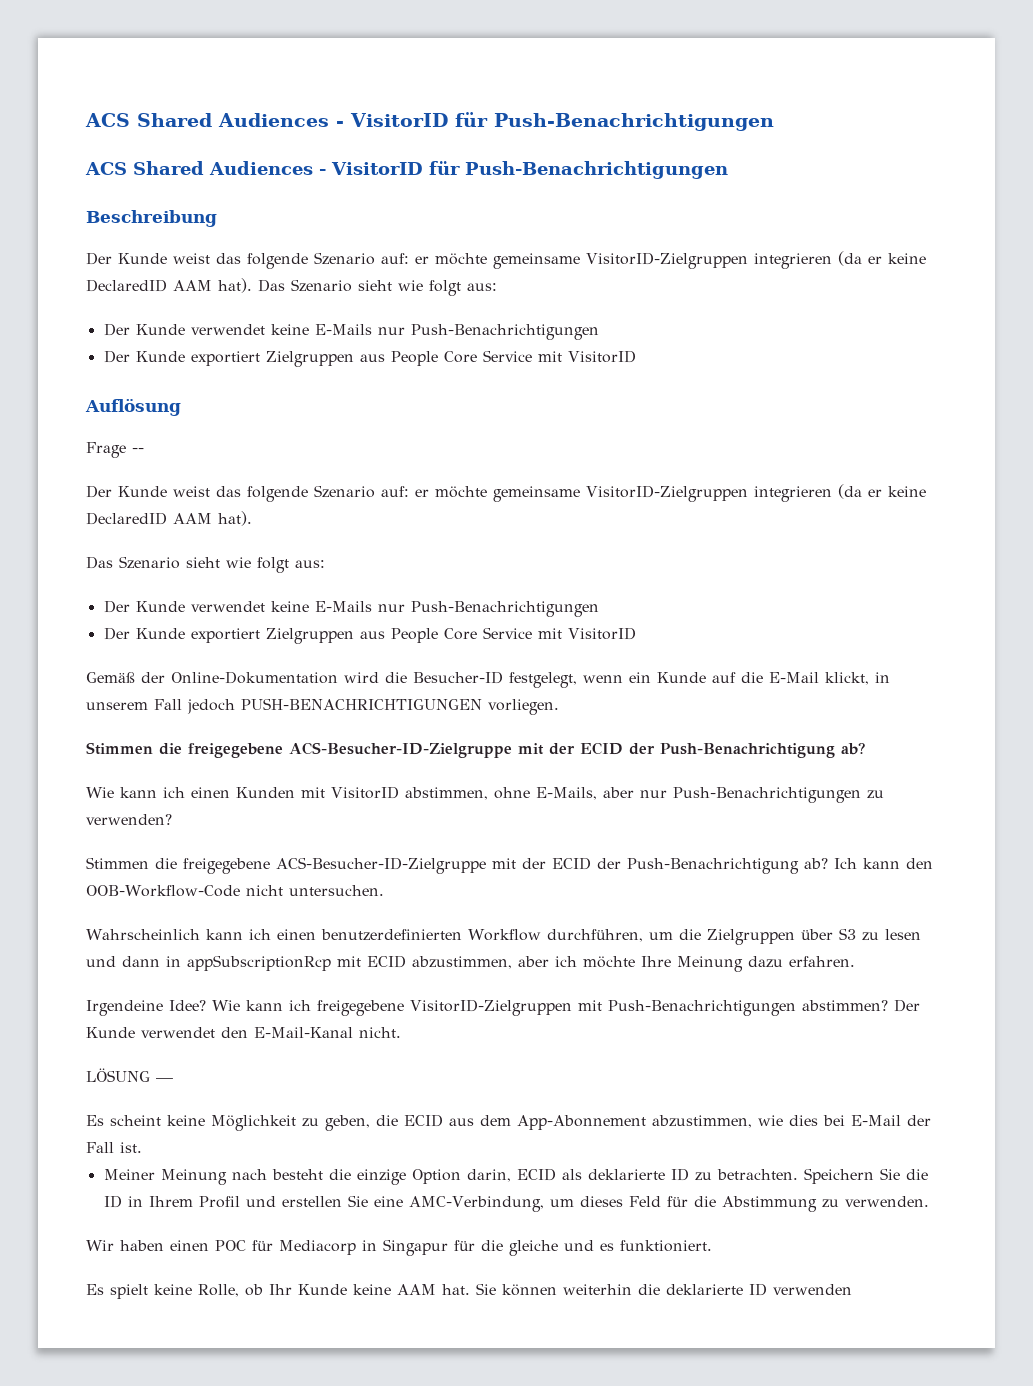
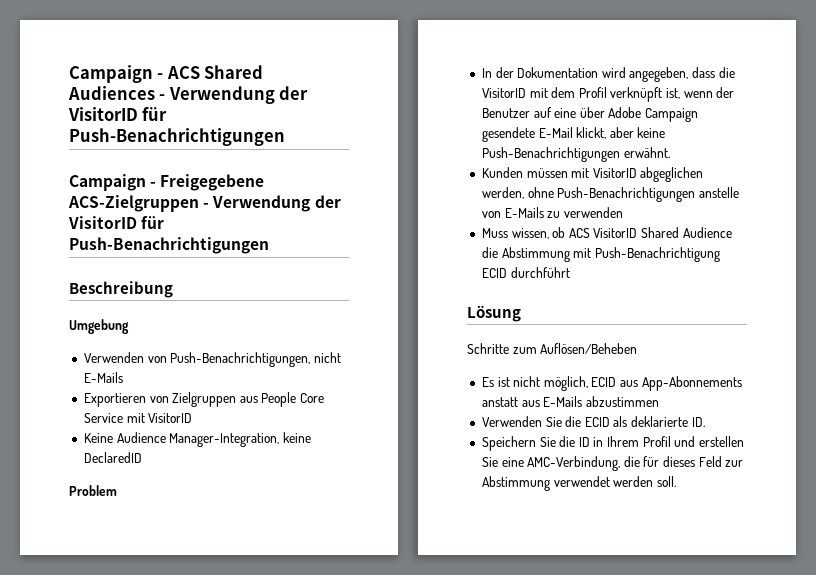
[85,112,774,131] [85,161,728,179] [86,210,217,227] [86,251,926,269] [86,278,497,296] [103,323,599,340] [103,350,636,367] [85,399,181,416] [86,442,144,458] [86,484,926,502] [86,511,252,526] [86,556,325,573] [103,600,599,617] [103,627,636,644] [86,671,890,688] [86,698,559,715] [86,742,865,758] [86,786,884,803] [86,814,172,825] [86,857,933,874] [86,885,384,897] [86,928,921,945] [86,955,855,972] [86,999,920,1016] [86,1027,401,1038] [86,1068,173,1082] [86,1114,931,1131] [86,1142,142,1153] [103,1168,798,1185] ACS Shared Audiences - VisitorID für Push-Benachrichtigungen // ACS Shared Audiences - VisitorID für Push-Benachrichtigungen // Beschreibung // Der Kunde weist das folgende Szenario auf: er möchte gemeinsame VisitorID-Zielgruppen integrieren (da er keine DeclaredID AAM hat). Das Szenario sieht wie folgt aus: // Der Kunde verwendet keine E-Mails nur Push-Benachrichtigungen // Der Kunde exportiert Zielgruppen aus People Core Service mit VisitorID // Auflösung // Frage -- // Der Kunde weist das folgende Szenario auf: er möchte gemeinsame VisitorID-Zielgruppen integrieren (da er keine DeclaredID AAM hat). // Das Szenario sieht wie folgt aus: // Der Kunde verwendet keine E-Mails nur Push-Benachrichtigungen // Der Kunde exportiert Zielgruppen aus People Core Service mit VisitorID // Gemäß der Online-Dokumentation wird die Besucher-ID festgelegt, wenn ein Kunde auf die E-Mail klickt, in unserem Fall jedoch PUSH-BENACHRICHTIGUNGEN vorliegen. // Stimmen die freigegebene ACS-Besucher-ID-Zielgruppe mit der ECID der Push-Benachrichtigung ab? // Wie kann ich einen Kunden mit VisitorID abstimmen, ohne E-Mails, aber nur Push-Benachrichtigungen zu verwenden? // Stimmen die freigegebene ACS-Besucher-ID-Zielgruppe mit der ECID der Push-Benachrichtigung ab? Ich kann den OOB-Workflow-Code nicht untersuchen. // Wahrscheinlich kann ich einen benutzerdefinierten Workflow durchführen, um die Zielgruppen über S3 zu lesen und dann in appSubscriptionRcp mit ECID abzustimmen, aber ich möchte Ihre Meinung dazu erfahren. // Irgendeine Idee? Wie kann ich freigegebene VisitorID-Zielgruppen mit Push-Benachrichtigungen abstimmen? Der Kunde verwendet den E-Mail-Kanal nicht. // LÖSUNG — // Es scheint keine Möglichkeit zu geben, die ECID aus dem App-Abonnement abzustimmen, wie dies bei E-Mail der Fall ist. // Meiner Meinung nach besteht die einzige Option darin, ECID als deklarierte ID zu betrachten. -> [69,65,264,83] [68,86,309,104] [68,107,168,121] [69,128,285,146] [69,174,265,191] [68,195,341,212] [68,216,165,229] [69,237,269,254] [69,281,173,298] [69,319,129,334] [83,352,341,367] [83,372,123,383] [83,392,325,407] [83,413,193,423] [83,432,311,447] [83,452,142,463] [69,485,117,496] [481,67,735,82] [481,87,735,102] [481,107,699,122] [481,127,666,142] [481,147,670,162] [481,167,704,182] [481,187,739,202] [481,207,623,218] [481,227,732,239] [481,247,720,262] [481,267,570,278] [467,305,521,322] [467,343,638,354] [481,376,742,391] [481,396,659,407] [481,416,705,427] Campaign - ACS Shared Audiences - Verwendung der VisitorID für Push-Benachrichtigungen // Campaign - Freigegebene ACS-Zielgruppen - Verwendung der VisitorID für Push-Benachrichtigungen // Beschreibung // Umgebung // Verwenden von Push-Benachrichtigungen, nicht E-Mails // Exportieren von Zielgruppen aus People Core Service mit VisitorID // Keine Audience Manager-Integration, keine DeclaredID // Problem // In der Dokumentation wird angegeben, dass die VisitorID mit dem Profil verknüpft ist, wenn der Benutzer auf eine über Adobe Campaign gesendete E-Mail klickt, aber keine Push-Benachrichtigungen erwähnt. // Kunden müssen mit VisitorID abgeglichen werden, ohne Push-Benachrichtigungen anstelle von E-Mails zu verwenden // Muss wissen, ob ACS VisitorID Shared Audience die Abstimmung mit Push-Benachrichtigung ECID durchführt // Lösung // Schritte zum Auflösen/Beheben // Es ist nicht möglich, ECID aus App-Abonnements anstatt aus E-Mails abzustimmen // Verwenden Sie die ECID als deklarierte ID. //
[549,1196,929,1212] [86,1239,712,1256] [86,1283,852,1299] um dieses Feld für die Abstimmung zu verwenden. // Wir haben einen POC für Mediacorp in Singapur für die gleiche und es funktioniert. // Es spielt keine Rolle, ob Ihr Kunde keine AAM hat. Sie können weiterhin die deklarierte ID verwenden -> [623,456,744,467] [481,476,676,491] die für dieses Feld zur Abstimmung verwendet werden soll.

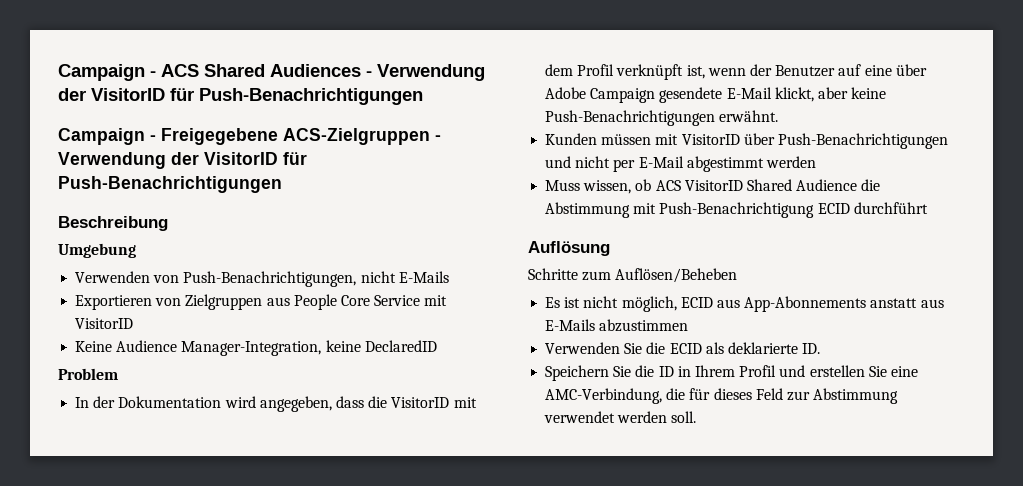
[640,167,704,182] [481,187,739,202] [481,207,623,218] abgeglichen werden, ohne Push-Benachrichtigungen anstelle von E-Mails zu verwenden -> [743,133,948,149] [545,156,816,172] über Push-Benachrichtigungen und nicht per E-Mail abgestimmt werden
[467,305,521,322] Lösung -> [528,241,610,256] Auflösung

